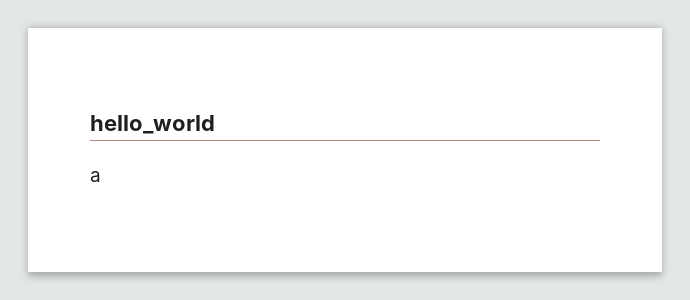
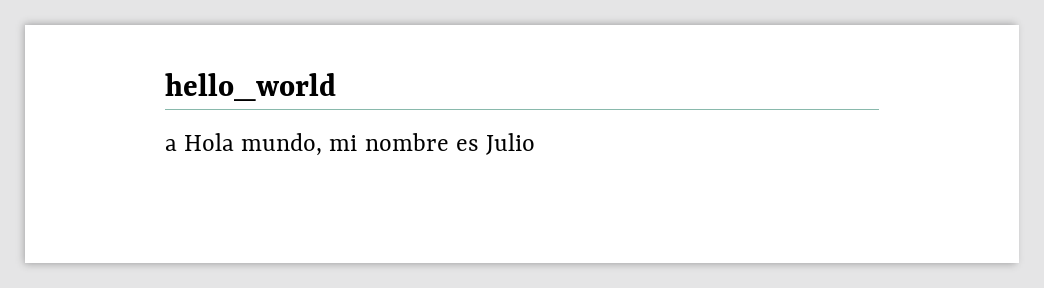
(101, 176) none -> [184,133,535,156] Hola mundo, mi nombre es Julio

